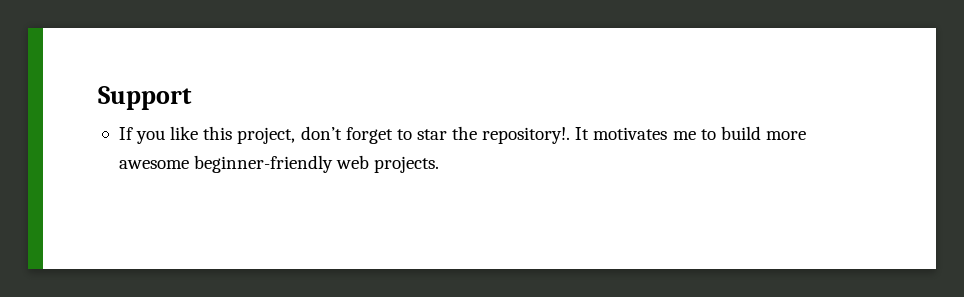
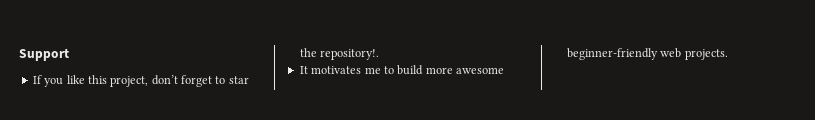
(571, 135) none -> (380, 54) //

